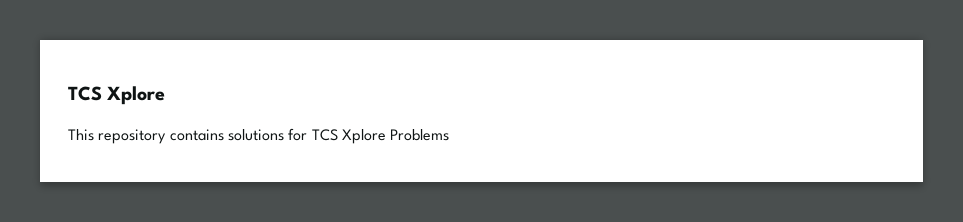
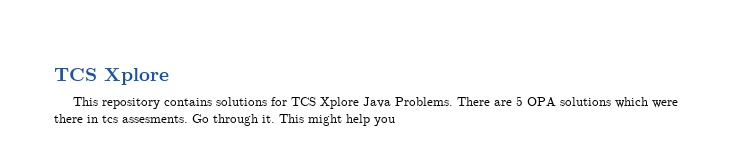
[390,129,450,141] Problems -> [362,96,678,108] [54,114,395,126] Java Problems. There are 5 OPA solutions which were there in tcs assesments. Go through it. This might help you

